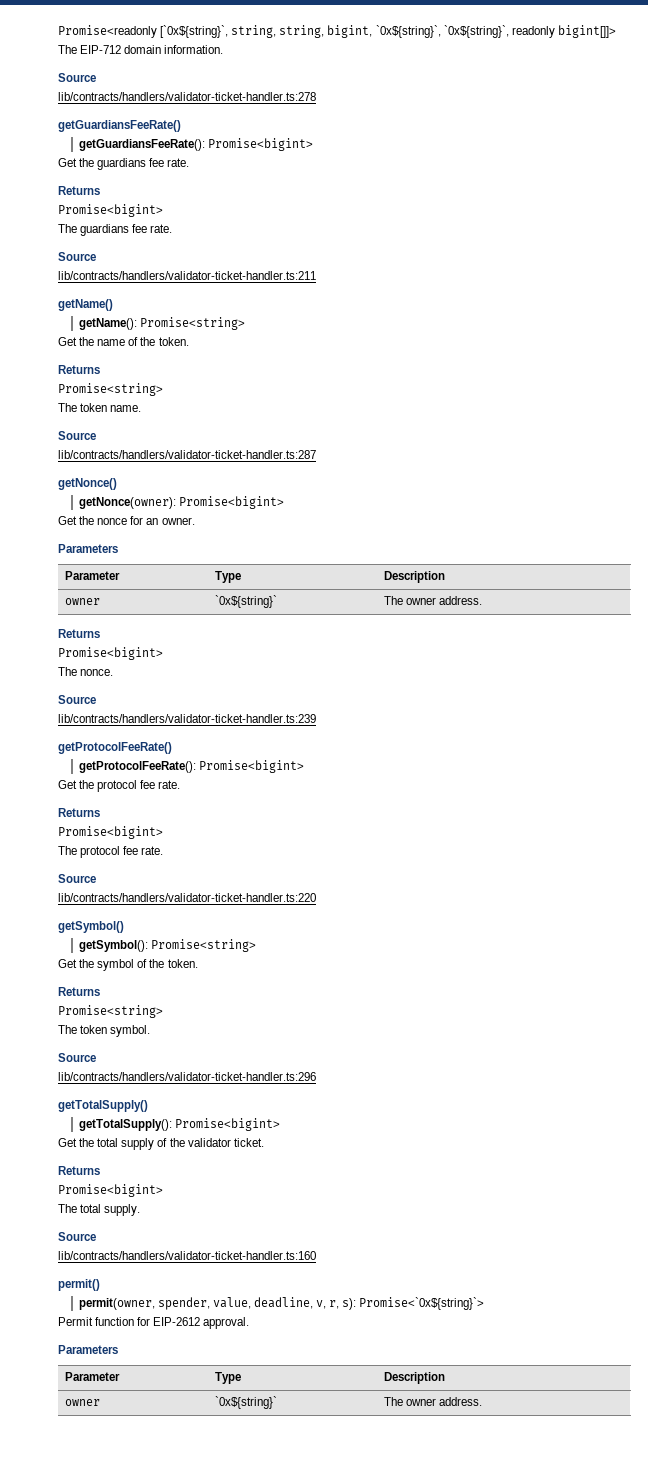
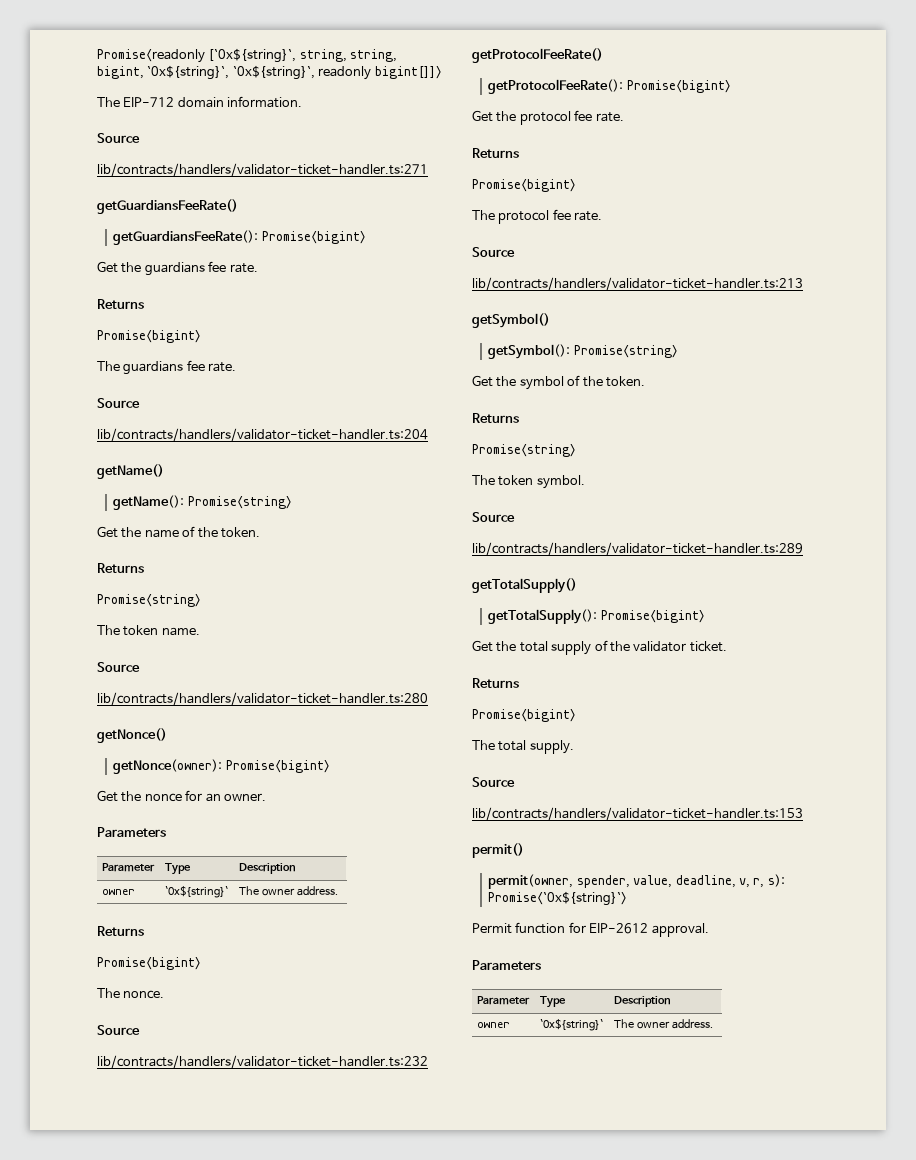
[58,92,316,101] lib/contracts/handlers/validator-ticket-handler.ts:278 -> [97,163,428,176] lib/contracts/handlers/validator-ticket-handler.ts:271
[58,271,316,280] lib/contracts/handlers/validator-ticket-handler.ts:211 -> [97,428,428,441] lib/contracts/handlers/validator-ticket-handler.ts:204
[58,450,316,459] lib/contracts/handlers/validator-ticket-handler.ts:287 -> [97,692,428,705] lib/contracts/handlers/validator-ticket-handler.ts:280
[58,714,316,723] lib/contracts/handlers/validator-ticket-handler.ts:239 -> [97,1055,428,1068] lib/contracts/handlers/validator-ticket-handler.ts:232
[58,893,316,902] lib/contracts/handlers/validator-ticket-handler.ts:220 -> [472,277,803,290] lib/contracts/handlers/validator-ticket-handler.ts:213
[58,1072,316,1081] lib/contracts/handlers/validator-ticket-handler.ts:296 -> [472,542,803,555] lib/contracts/handlers/validator-ticket-handler.ts:289
[58,1251,316,1260] lib/contracts/handlers/validator-ticket-handler.ts:160 -> [472,807,803,820] lib/contracts/handlers/validator-ticket-handler.ts:153

